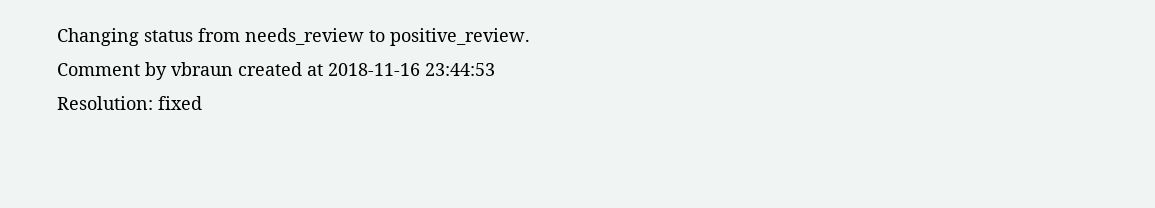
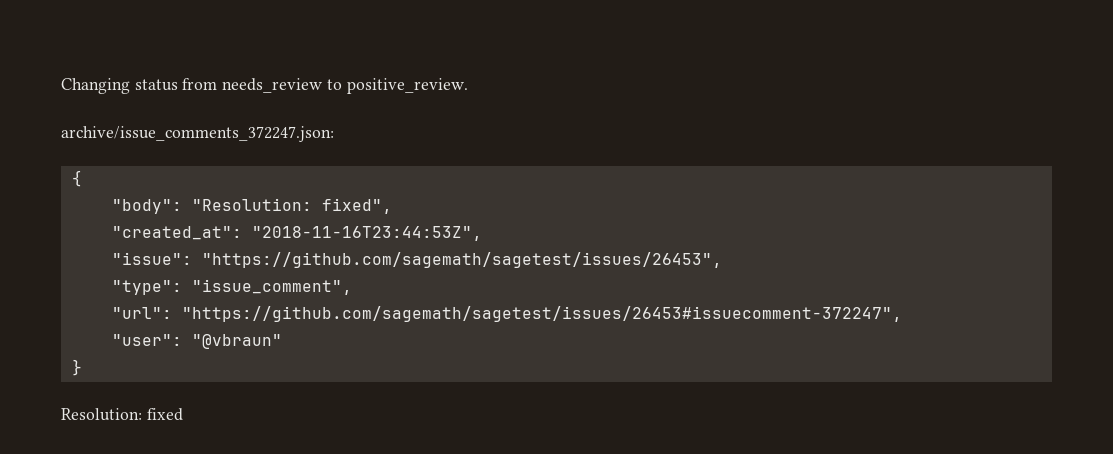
[57,62,495,80] Comment by vbraun created at 2018-11-16 23:44:53 -> [61,126,334,142] [71,170,82,187] [111,198,392,214] [111,226,482,241] [111,252,722,268] [111,279,352,295] [111,306,902,322] [111,334,282,349] [71,359,82,376] archive/issue_comments_372247.json: // { // "body": "Resolution: fixed", // "created_at": "2018-11-16T23:44:53Z", // "issue": "https://github.com/sagemath/sagetest/issues/26453", // "type": "issue_comment", // "url": "https://github.com/sagemath/sagetest/issues/26453#issuecomment-372247", // "user": "@vbraun" // }

